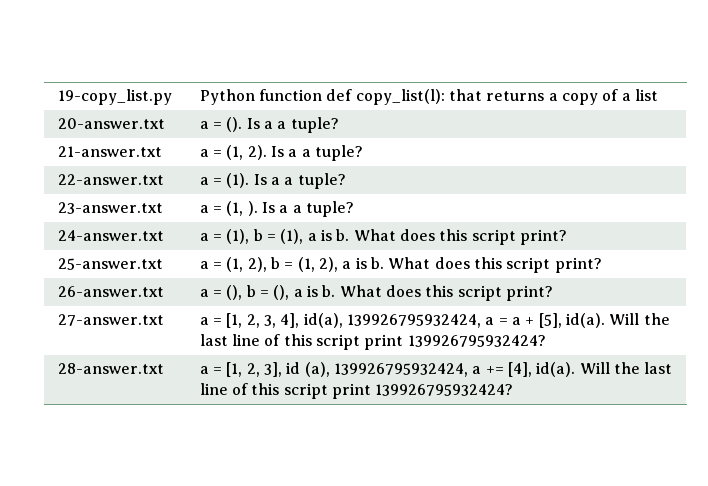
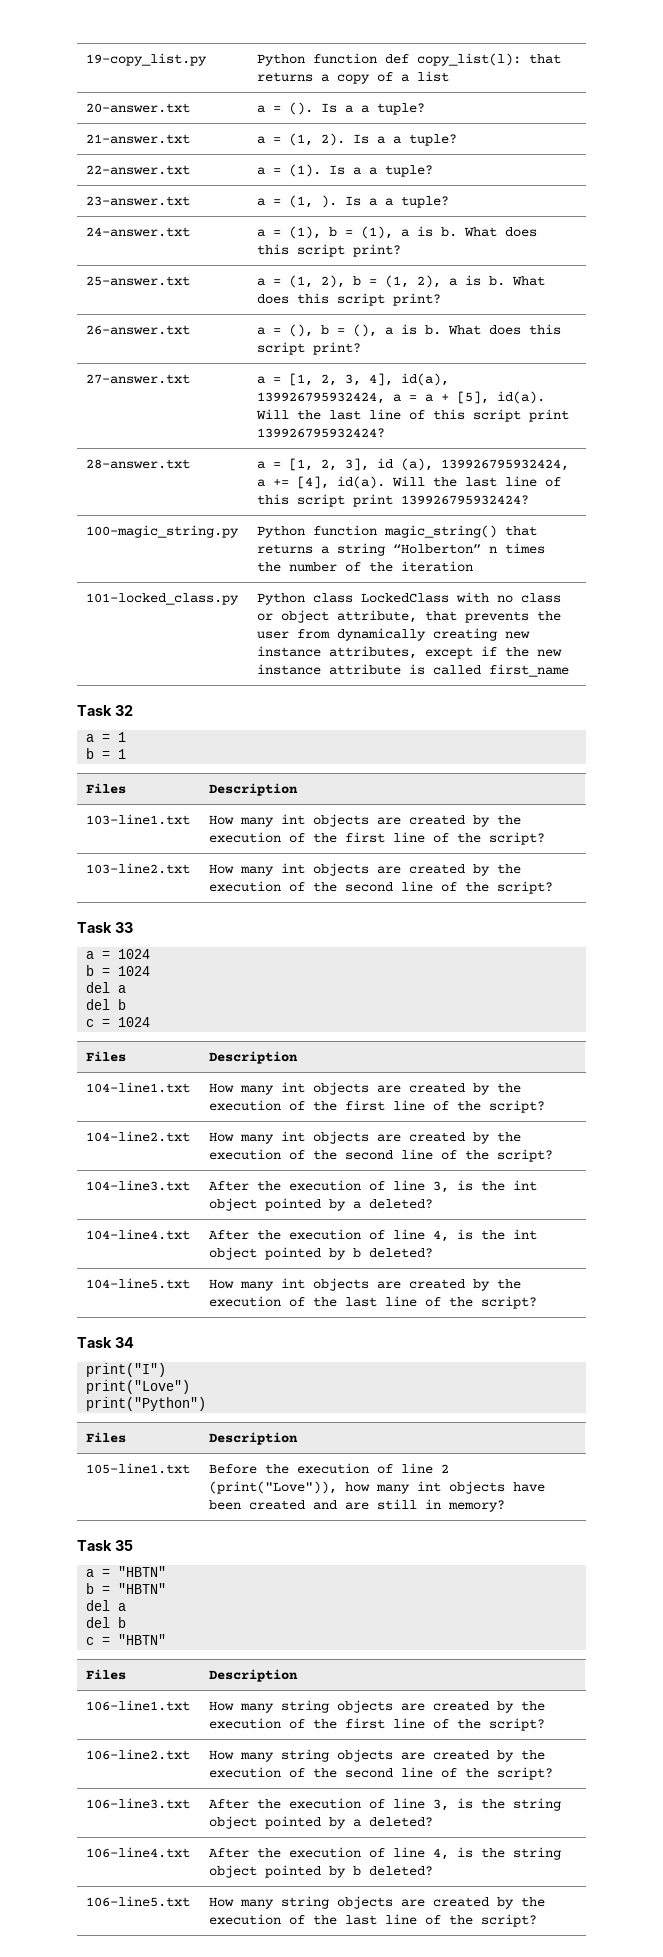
(514, 390) none -> [86,525,240,538] [257,525,538,538] [257,543,546,556] [257,561,474,572] [86,593,240,605] [257,592,562,605] [257,610,562,623] [257,628,531,641] [257,646,563,659] [257,664,570,677] [77,705,133,716] [86,732,127,742] [86,748,127,759] [86,783,127,794] [209,783,299,796] [86,814,191,825] [209,814,522,827] [209,832,546,845] [86,863,191,874] [209,863,522,876] [209,881,554,894] [77,922,133,933] [86,949,151,959] [86,965,151,976] [86,982,127,993] [86,999,127,1010] [86,1017,151,1027] [86,1051,127,1062] [209,1051,299,1064] [86,1082,191,1093] [209,1082,522,1095] [209,1100,546,1113] [86,1131,191,1142] [209,1131,522,1144] [209,1149,554,1162] [86,1180,191,1191] [209,1180,538,1193] [209,1198,434,1211] [86,1229,191,1240] [209,1229,538,1242] [209,1247,434,1260] [86,1278,191,1289] [209,1278,522,1291] [209,1296,538,1309] [77,1337,134,1348] [86,1363,167,1377] [86,1380,191,1394] [86,1397,207,1411] [86,1432,127,1443] [209,1432,299,1445] [86,1463,191,1474] [209,1463,450,1474] [209,1481,546,1494] [209,1499,506,1512] [77,1540,133,1551] [86,1566,167,1577] [86,1583,167,1594] [86,1600,127,1611] [86,1617,127,1628] [86,1634,167,1645] [86,1669,127,1680] [209,1669,299,1682] [86,1700,191,1711] [209,1700,546,1713] [209,1718,546,1731] [86,1749,191,1760] [209,1749,546,1762] [209,1767,554,1780] [86,1798,191,1809] [209,1798,562,1811] [209,1816,434,1829] [86,1847,191,1858] [209,1847,562,1860] [209,1865,434,1878] [86,1896,191,1907] [209,1896,546,1909] [209,1914,538,1927] // 100-magic_string.py | Python function magic_string() that returns a string “Holberton” n times the number of the iteration // 101-locked_class.py | Python class LockedClass with no class or object attribute, that prevents the user from dynamically creating new instance attributes, except if the new instance attribute is called first_name // Task 32 // a = 1 // b = 1 // Files | Description // 103-line1.txt | How many int objects are created by the execution of the first line of the script? // 103-line2.txt | How many int objects are created by the execution of the second line of the script? // Task 33 // a = 1024 // b = 1024 // del a // del b // c = 1024 // Files | Description // 104-line1.txt | How many int objects are created by the execution of the first line of the script? // 104-line2.txt | How many int objects are created by the execution of the second line of the script? // 104-line3.txt | After the execution of line 3, is the int object pointed by a deleted? // 104-line4.txt | After the execution of line 4, is the int object pointed by b deleted? // 104-line5.txt | How many int objects are created by the execution of the last line of the script? // Task 34 // print("I") // print("Love") // print("Python") // Files | Description // 105-line1.txt | Before the execution of line 2 (print("Love")), how many int objects have been created and are still in memory? // Task 35 // a = "HBTN" // b = "HBTN" // del a // del b // c = "HBTN" // Files | Description // 106-line1.txt | How many string objects are created by the execution of the first line of the script? // 106-line2.txt | How many string objects are created by the execution of the second line of the script? // 106-line3.txt | After the execution of line 3, is the string object pointed by a deleted? // 106-line4.txt | After the execution of line 4, is the string object pointed by b deleted? // 106-line5.txt | How many string objects are created by the execution of the last line of the script?

